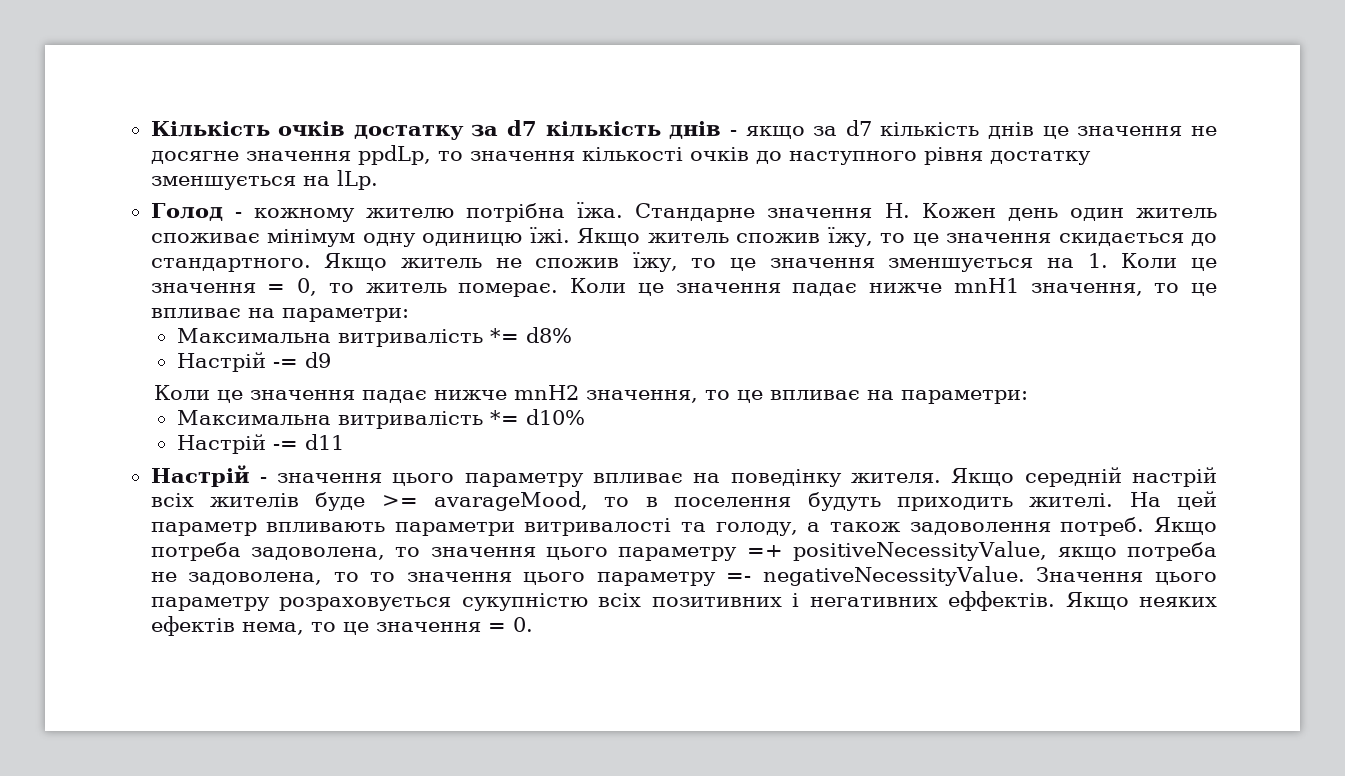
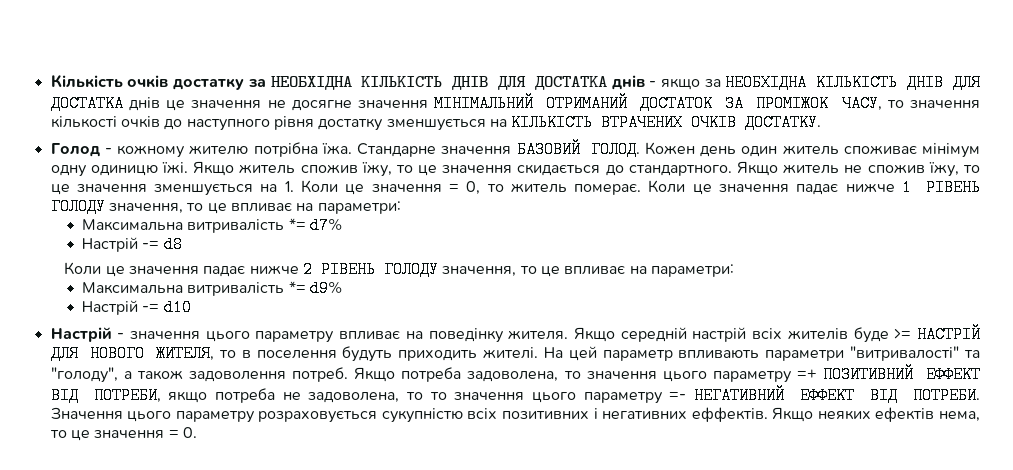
[507,120,980,139] d7 кількість днів - якщо за d7 кількість -> [270,75,980,91] [50,96,123,112] НЕОБХІДНА КІЛЬКІСТЬ ДНІВ ДЛЯ ДОСТАТКА днів - якщо за НЕОБХІДНА КІЛЬКІСТЬ ДНІВ ДЛЯ ДОСТАТКА
[357,145,431,165] ppdLp, -> [434,93,882,112] МІНІМАЛЬНИЙ ОТРИМАНИЙ ДОСТАТОК ЗА ПРОМІЖОК ЧАСУ,
[336,170,378,190] lLp. -> [511,115,822,131] КІЛЬКІСТЬ ВТРАЧЕНИХ ОЧКІВ ДОСТАТКУ.
[884,203,910,218] H. -> [516,139,640,158] БАЗОВИЙ ГОЛОД.
[953,278,1218,296] [150,308,409,322] [176,327,572,347] [176,352,331,372] [154,385,1029,404] [176,409,585,429] [176,434,344,454] mnH1 значення, то це впливає на параметри: // Максимальна витривалість *= d8% // Настрій -= d9 // Коли це значення падає нижче mnH2 значення, то це впливає на параметри: // Максимальна витривалість *= d10% // Настрій -= d11 -> [901,179,980,196] [50,199,401,215] [81,217,343,234] [81,236,183,253] [64,261,734,278] [81,280,343,297] [81,299,192,316] 1 РІВЕНЬ ГОЛОДУ значення, то це впливає на параметри: // Максимальна витривалість *= d7% // Настрій -= d8 // Коли це значення падає нижче 2 РІВЕНЬ ГОЛОДУ значення, то це впливає на параметри: // Максимальна витривалість *= d9% // Настрій -= d10
[434,491,589,511] avarageMood, -> [916,324,980,343] [50,346,214,362] НАСТРІЙ ДЛЯ НОВОГО ЖИТЕЛЯ,
[524,518,798,536] витривалості та голоду, -> [850,346,981,361] [50,367,118,383] "витривалості" та "голоду",
[793,541,1048,561] positiveNecessityValue, -> [823,364,980,383] [50,388,161,404] ПОЗИТИВНИЙ ЕФФЕКТ ВІД ПОТРЕБИ,
[762,566,1025,586] negativeNecessityValue. -> [694,385,981,404] НЕГАТИВНИЙ ЕФФЕКТ ВІД ПОТРЕБИ.

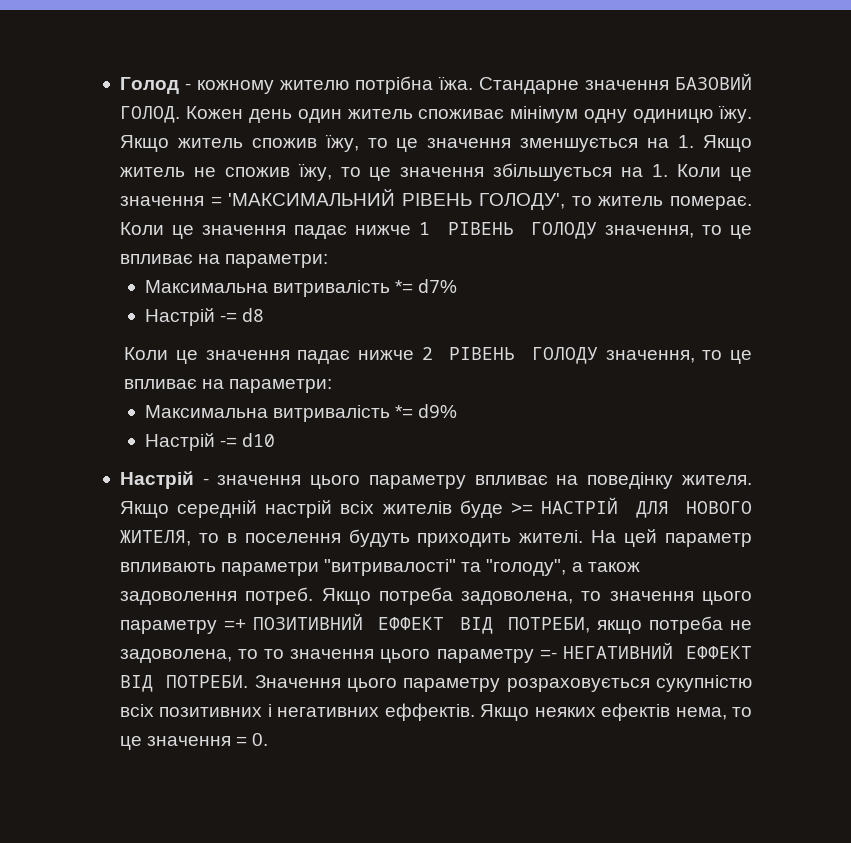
[50,74,980,91] [50,93,980,112] [50,115,822,131] Кількість очків достатку за НЕОБХІДНА КІЛЬКІСТЬ ДНІВ ДЛЯ ДОСТАТКА днів - якщо за НЕОБХІДНА КІЛЬКІСТЬ ДНІВ ДЛЯ ДОСТАТКА днів це значення не досягне значення МІНІМАЛЬНИЙ ОТРИМАНИЙ ДОСТАТОК ЗА ПРОМІЖОК ЧАСУ, то значення кількості очків до наступного рівня достатку зменшується на КІЛЬКІСТЬ ВТРАЧЕНИХ ОЧКІВ ДОСТАТКУ. // -> (119, 85) none
[161,162,188,174] їжі. -> [718,105,752,123] їжу.
[517,164,732,176] скидається до стандартного. -> [520,135,695,152] зменшується на 1.
[154,184,254,196] зменшується -> [493,163,613,181] збільшується
[466,181,481,195] 0, -> [228,189,565,210] 'МАКСИМАЛЬНИЙ РІВЕНЬ ГОЛОДУ',

